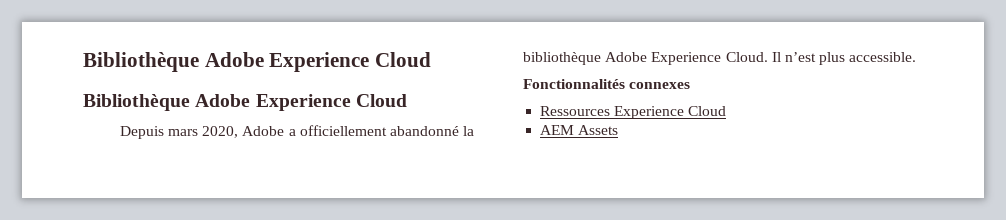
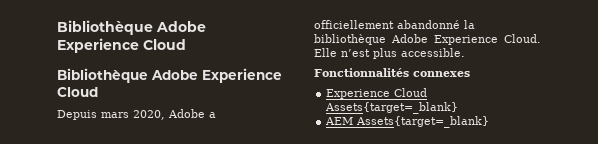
[771,52,781,62] Il -> [314,48,337,57] Elle
[540,106,727,119] Ressources Experience Cloud -> [326,88,428,99] [325,102,459,114] Experience Cloud Assets{target=_blank}
[578,125,619,135] Assets -> [356,116,490,128] Assets{target=_blank}

